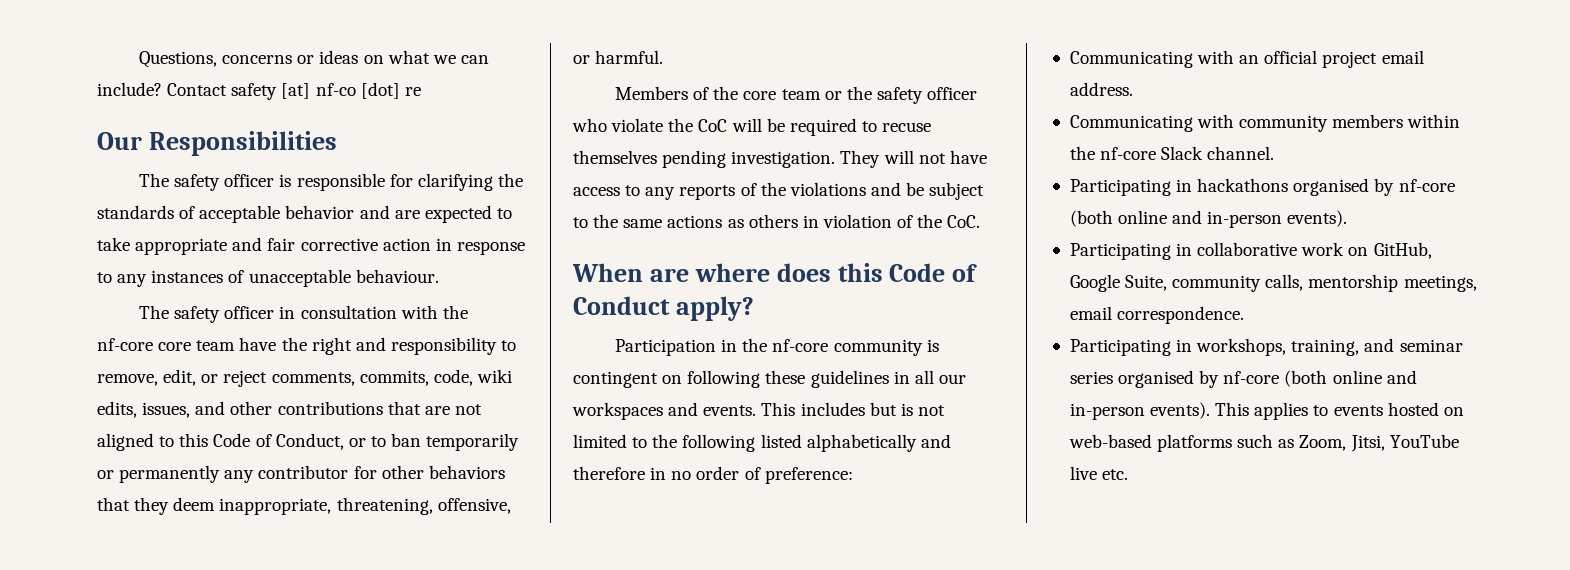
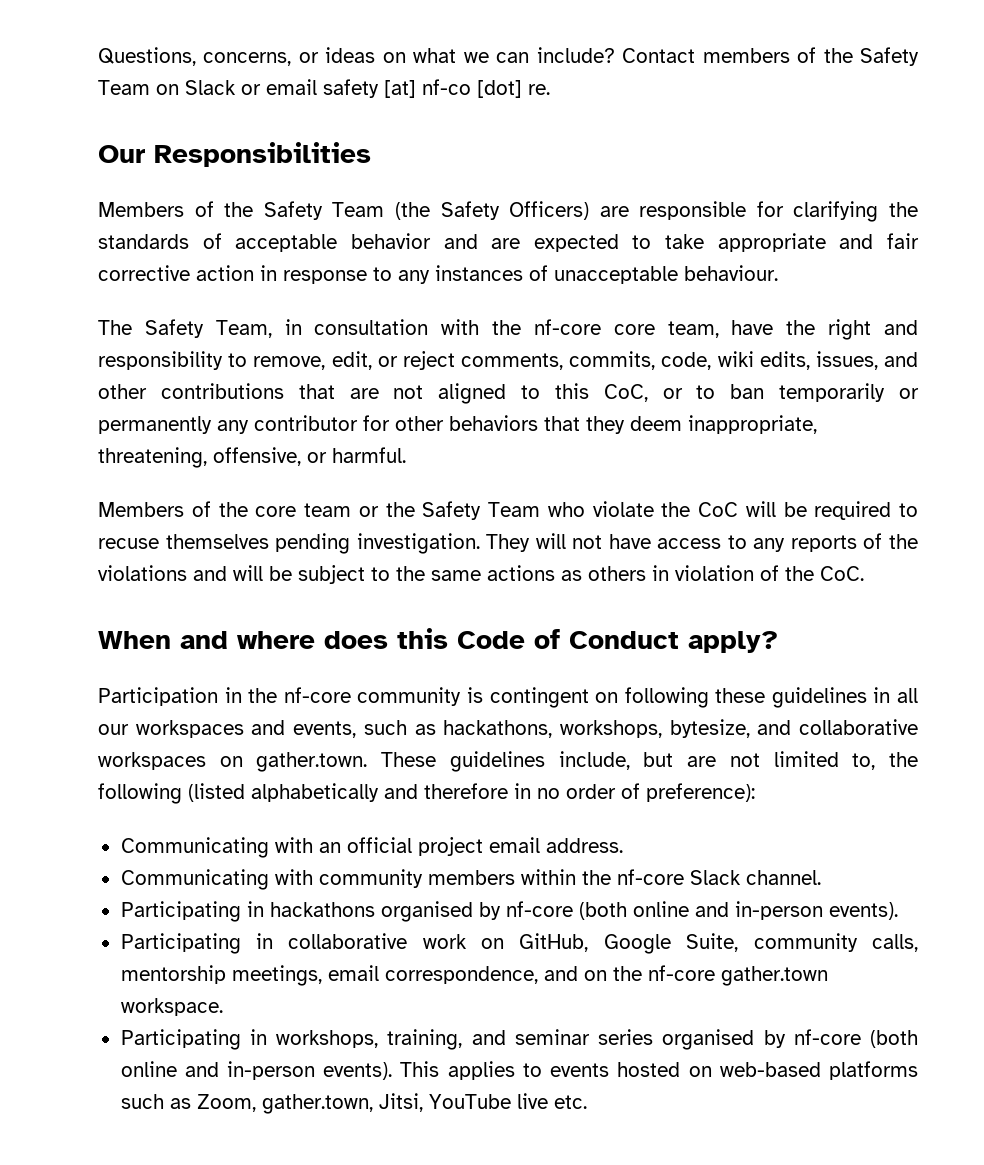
[222,55,293,64] concerns -> [203,52,292,66] concerns,
(228, 89) none -> [702,47,919,66] [98,79,317,95] members of the Safety Team on Slack or email
[404,87,421,96] re -> [528,84,550,95] re.
[139,173,292,191] The safety officer is -> [98,201,629,220] Members of the Safety Team (the Safety Officers) are
[174,306,275,323] safety officer -> [144,319,272,338] Safety Team,
[196,340,236,351] team -> [667,321,719,338] team,
[213,433,344,450] Code of Conduct, -> [603,384,648,402] CoC,
[876,87,978,104] safety officer -> [422,501,540,520] Safety Team
(901, 189) none -> [233,565,263,581] will
[649,268,689,282] are -> [180,631,228,649] and
[703,402,913,416] events. This includes but is -> [293,719,918,738] [98,751,717,772] events, such as hackathons, workshops, bytesize, and collaborative workspaces on gather.town. These guidelines include, but are
[632,437,648,448] to -> [852,753,876,770] to,
[760,434,802,448] listed -> [188,783,245,802] (listed
[764,467,853,484] preference: -> [646,783,755,802] preference):
[1117,306,1245,324] correspondence. -> [384,965,828,986] [120,998,223,1016] correspondence, and on the nf-core gather.town workspace.
(1347, 443) none -> [261,1094,373,1114] gather.town,

